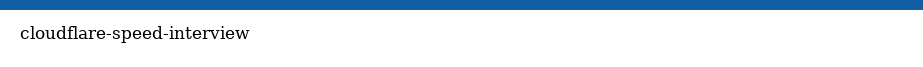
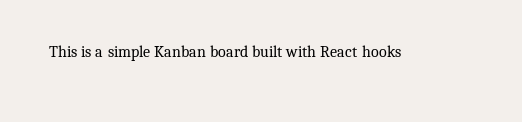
[20,26,250,43] cloudflare-speed-interview -> [49,45,401,61] This is a simple Kanban board built with React hooks

